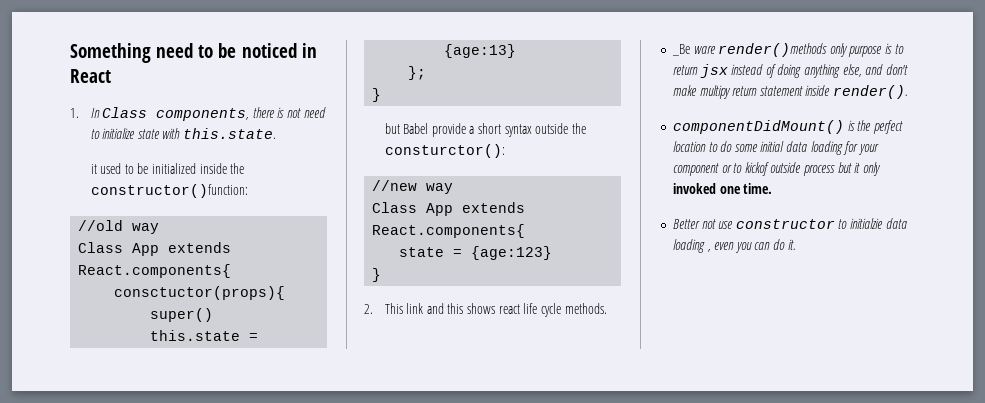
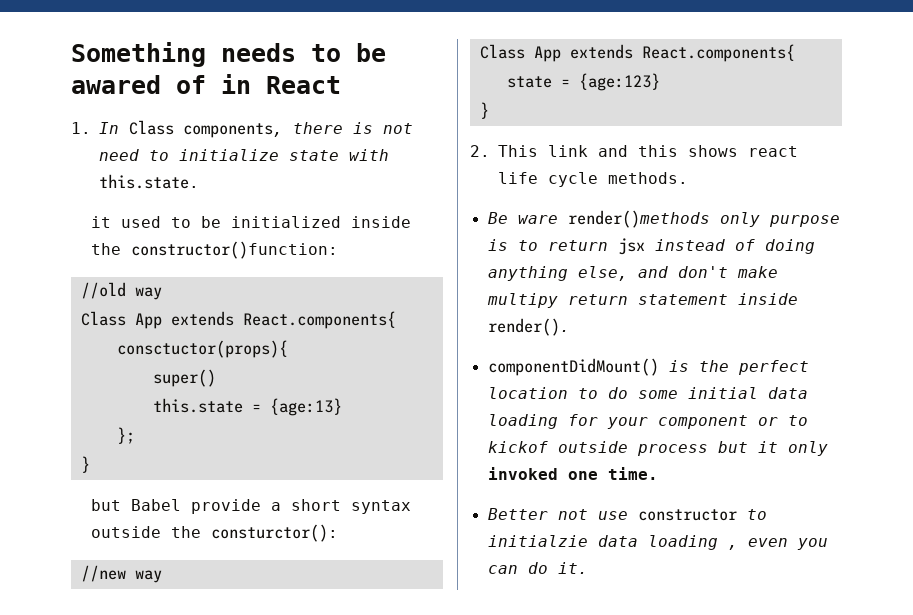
[156,43,297,58] need to be noticed -> [221,43,386,62] [71,75,206,94] needs to be awared of
[671,44,690,56] _Be -> [487,212,508,224] Be

